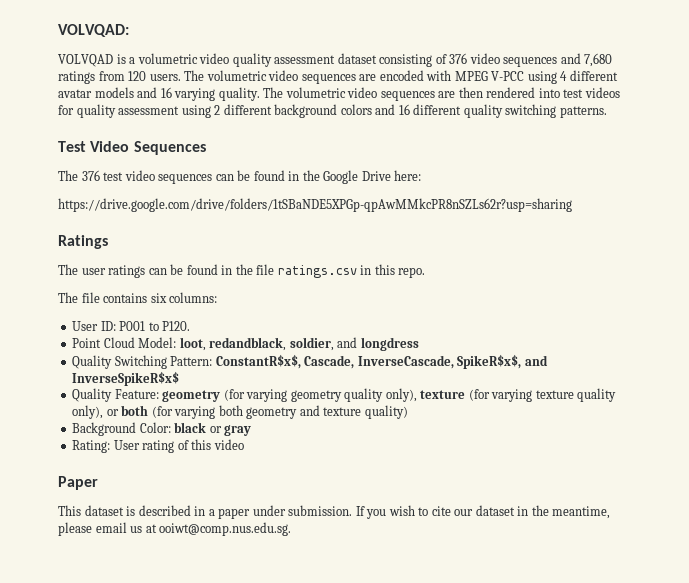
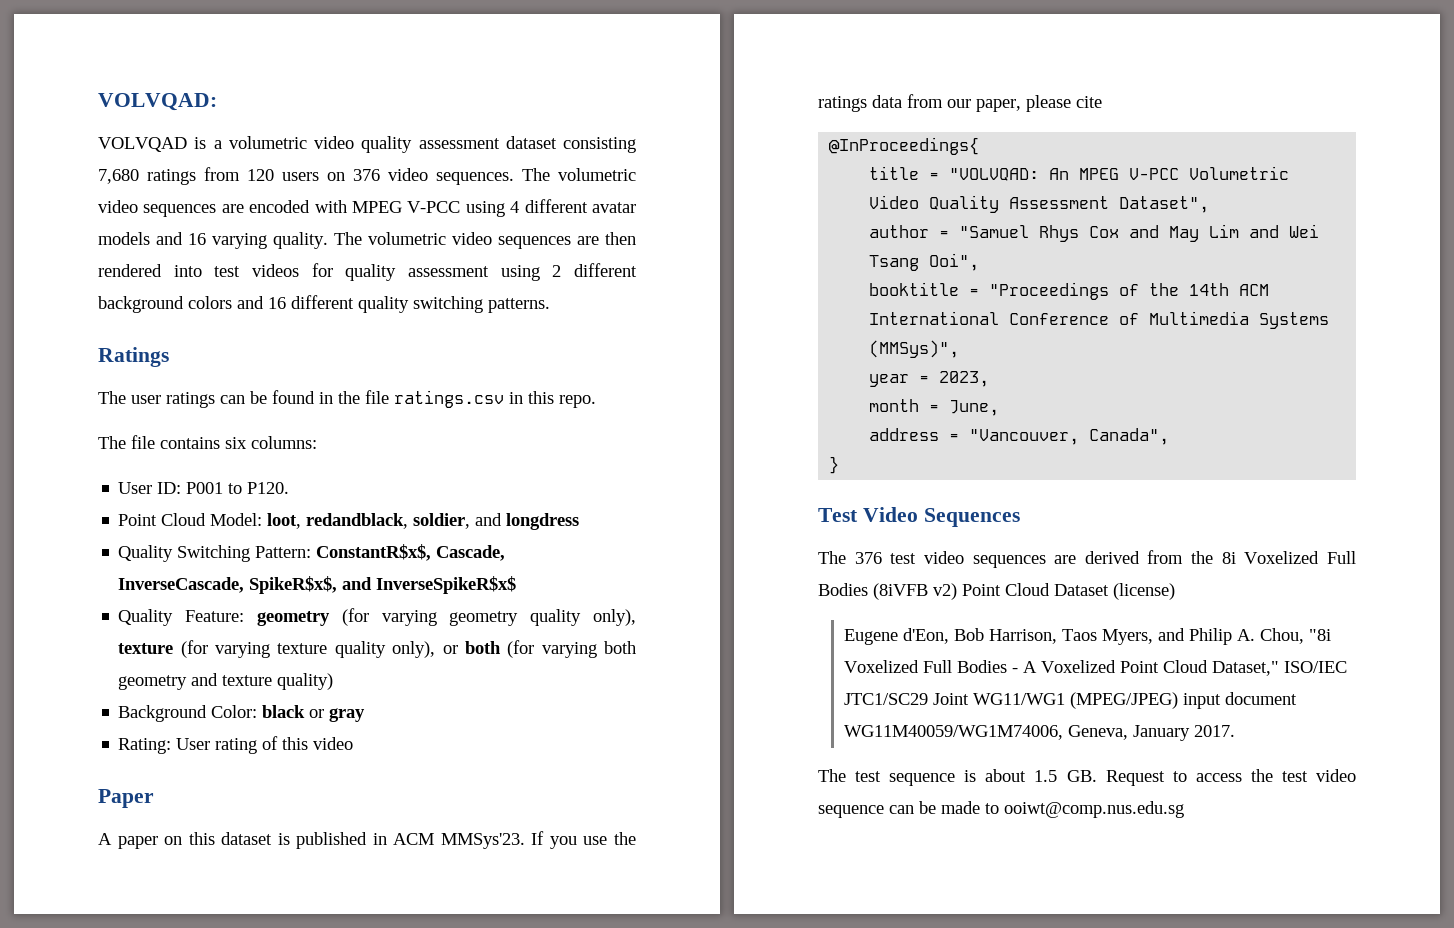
[435,53,613,67] [58,71,181,84] of 376 video sequences and 7,680 ratings from 120 users. -> [98,167,514,185] 7,680 ratings from 120 users on 376 video sequences.
[58,141,206,155] [58,170,422,184] [58,198,572,212] // Test Video Sequences // The 376 test video sequences can be found in the Google Drive here: // https://drive.google.com/drive/folders/1tSBaNDE5XPGp-qpAwMMkcPR8nSZLs62r?usp=sharing -> (550, 305) none
[58,505,611,519] [58,522,292,536] This dataset is described in a paper under submission. If you wish to cite our dataset in the meantime, please email us at ooiwt@comp.nus.edu.sg. -> [98,831,636,849] [818,94,1102,112] [829,137,980,155] [869,166,1290,181] [869,195,1210,213] [869,224,1320,242] [869,253,980,271] [869,282,1270,300] [869,311,1330,329] [869,340,960,358] [869,371,990,387] [869,399,1000,416] [869,428,1170,445] [829,456,840,474] [818,507,1020,527] [818,550,1356,568] [818,583,1175,600] [844,628,1332,645] [844,660,1348,676] [844,692,1298,709] [844,725,1236,741] [818,769,1356,786] [818,801,1184,818] A paper on this dataset is published in ACM MMSys'23. If you use the ratings data from our paper, please cite // @InProceedings{ // title = "VOLVQAD: An MPEG V-PCC Volumetric Video Quality Assessment Dataset", // author = "Samuel Rhys Cox and May Lim and Wei Tsang Ooi", // booktitle = "Proceedings of the 14th ACM International Conference of Multimedia Systems (MMSys)", // year = 2023, // month = June, // address = "Vancouver, Canada", // } // Test Video Sequences // The 376 test video sequences are derived from the 8i Voxelized Full Bodies (8iVFB v2) Point Cloud Dataset (license) // Eugene d'Eon, Bob Harrison, Taos Myers, and Philip A. Chou, "8i Voxelized Full Bodies - A Voxelized Point Cloud Dataset," ISO/IEC JTC1/SC29 Joint WG11/WG1 (MPEG/JPEG) input document WG11M40059/WG1M74006, Geneva, January 2017. // The test sequence is about 1.5 GB. Request to access the test video sequence can be made to ooiwt@comp.nus.edu.sg

